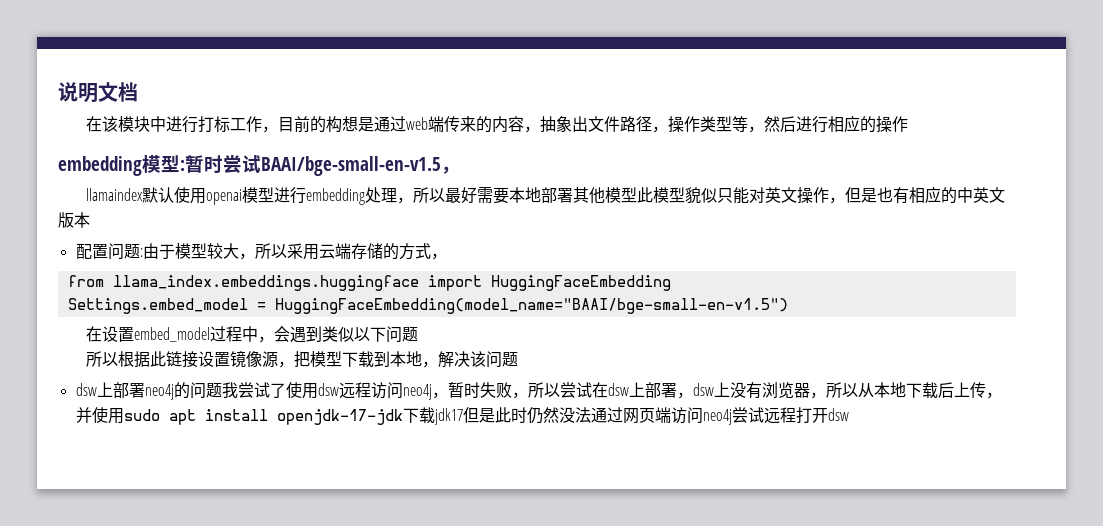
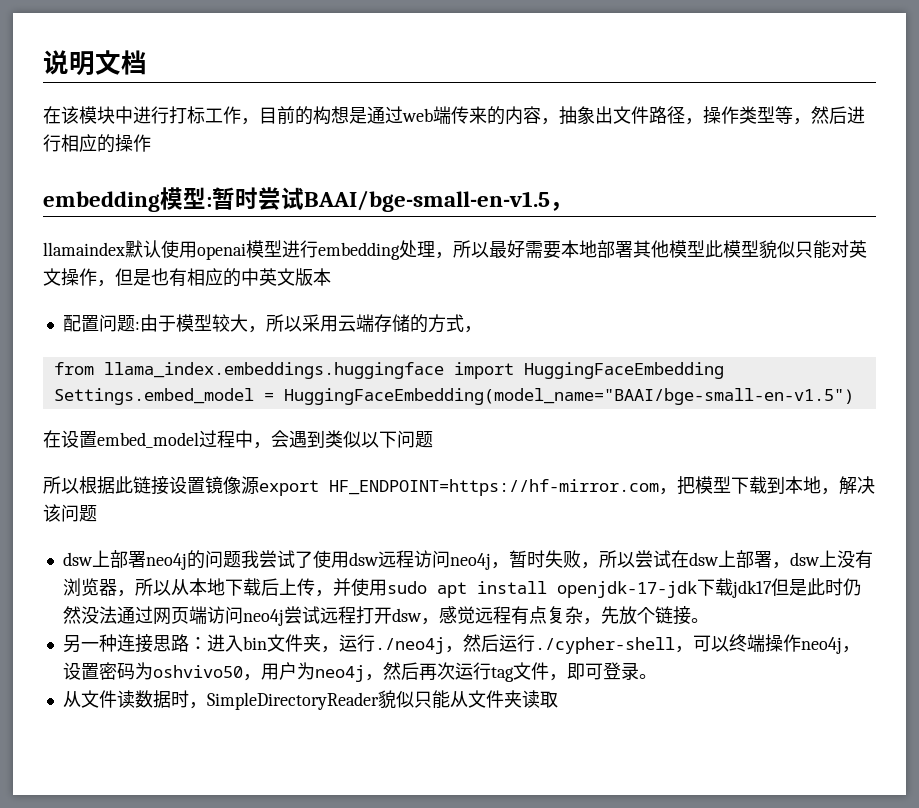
(279, 359) none -> [259,479,659,496] export HF_ENDPOINT=https://hf-mirror.com
(849, 414) none -> [420,606,709,625] [62,634,860,654] [62,662,657,682] [62,690,558,710] ，感觉远程有点复杂，先放个链接。 // 另一种连接思路：进入bin文件夹，运行./neo4j，然后运行./cypher-shell，可以终端操作neo4j，设置密码为oshvivo50，用户为neo4j，然后再次运行tag文件，即可登录。 // 从文件读数据时，SimpleDirectoryReader貌似只能从文件夹读取

